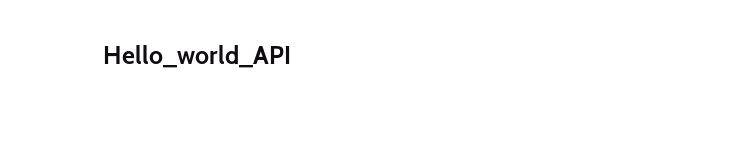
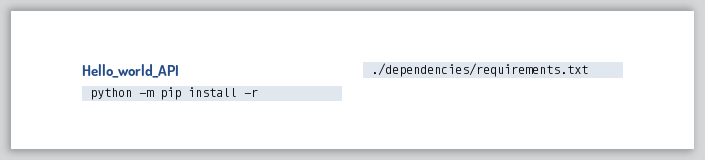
(291, 56) none -> [89,87,258,100] [370,63,588,77] // python -m pip install -r ./dependencies/requirements.txt

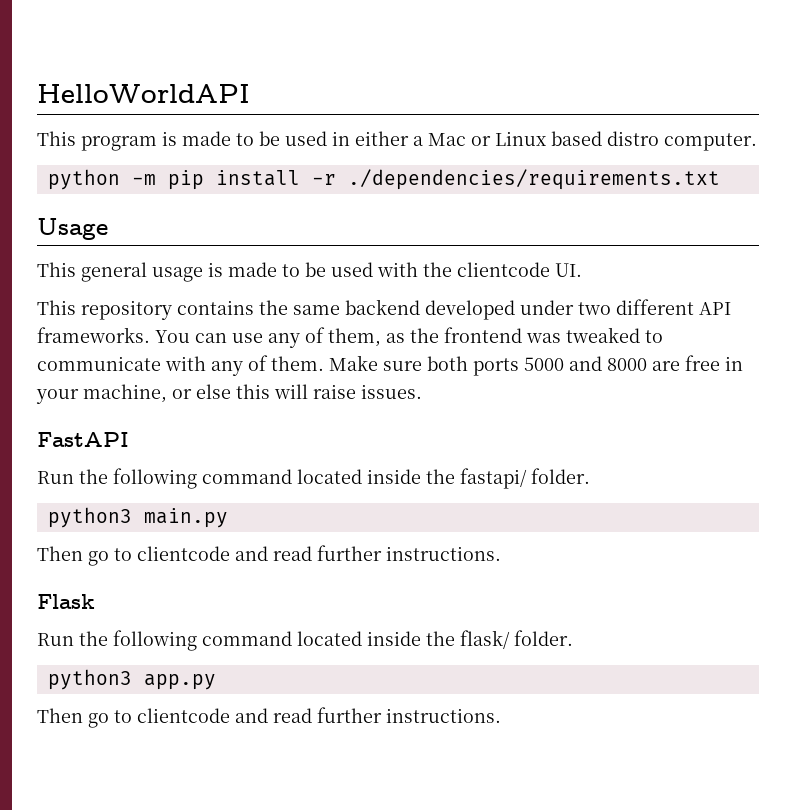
[82,64,179,78] Hello_world_API -> [37,84,250,103] [37,131,757,151] HelloWorldAPI // This program is made to be used in either a Mac or Linux based distro computer.
(588, 70) none -> [37,218,108,240] [37,262,582,282] [37,299,731,320] [37,327,663,348] [37,355,743,376] [36,384,422,404] [37,432,129,447] [37,468,590,489] [47,507,228,528] [37,545,501,566] [37,594,95,609] [37,630,573,651] [47,669,216,690] [37,707,501,728] // Usage // This general usage is made to be used with the clientcode UI. // This repository contains the same backend developed under two different API frameworks. You can use any of them, as the frontend was tweaked to communicate with any of them. Make sure both ports 5000 and 8000 are free in your machine, or else this will raise issues. // FastAPI // Run the following command located inside the fastapi/ folder. // python3 main.py // Then go to clientcode and read further instructions. // Flask // Run the following command located inside the flask/ folder. // python3 app.py // Then go to clientcode and read further instructions.

